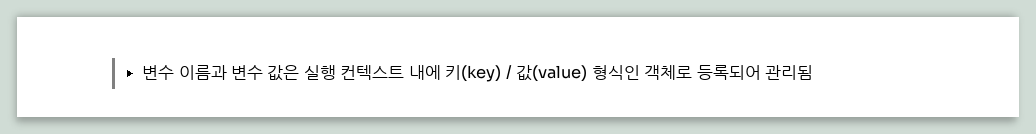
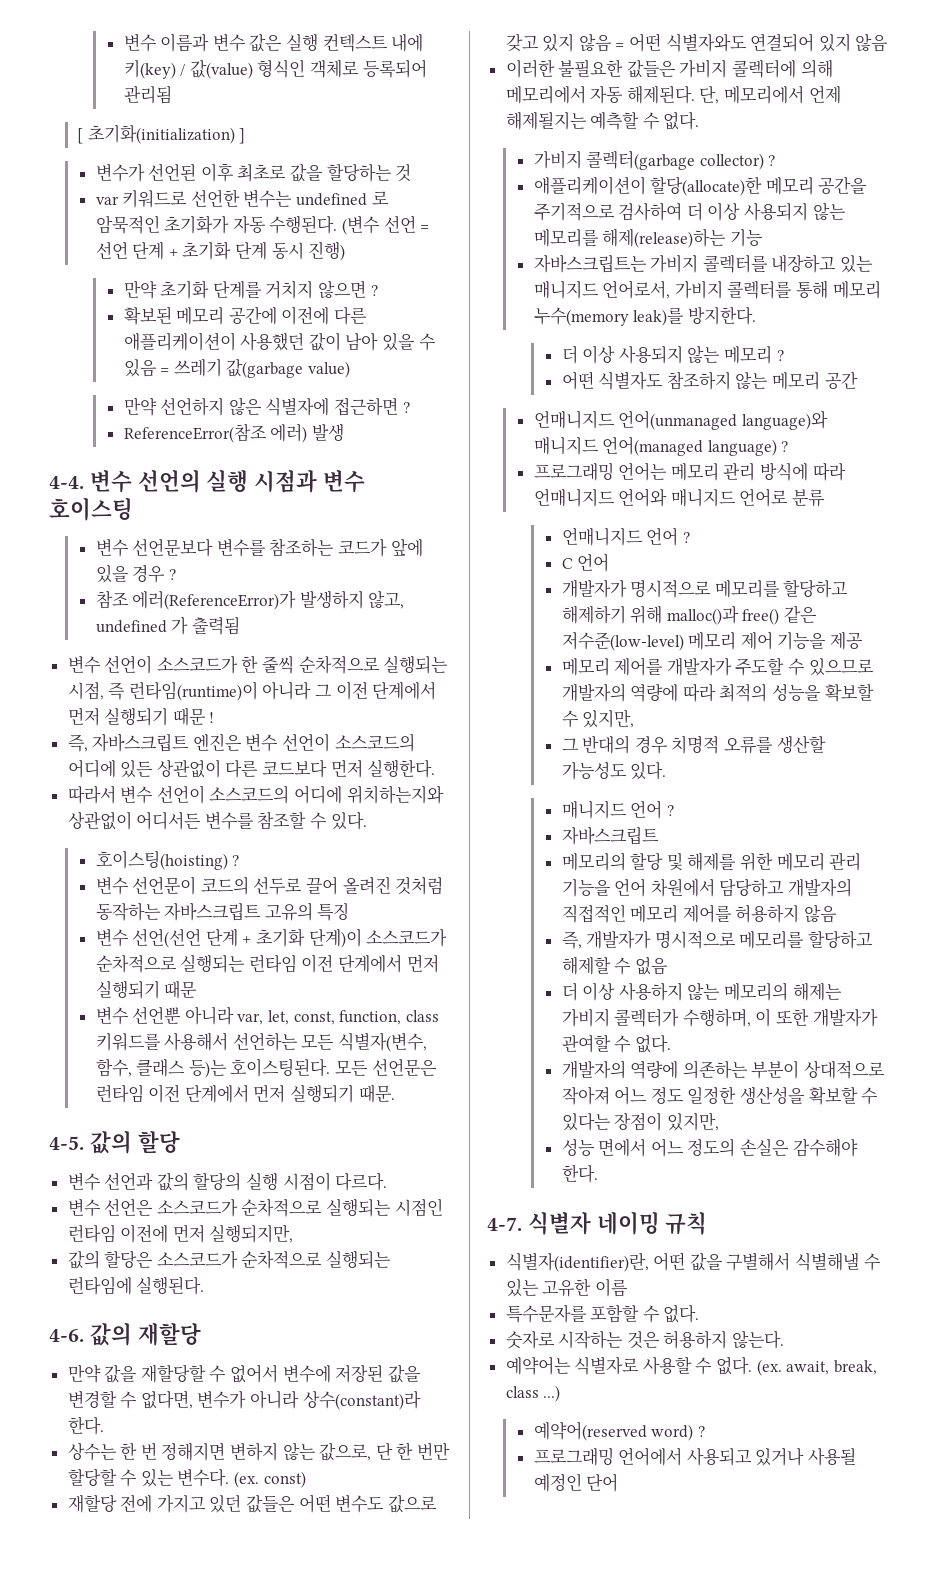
(814, 72) none -> [77,124,246,144] [95,163,412,182] [95,189,389,208] [95,215,430,235] [95,241,346,261] [123,280,378,299] [123,306,368,325] [123,332,436,351] [123,358,351,378] [123,397,410,416] [123,423,344,443] [49,470,366,493] [49,497,133,521] [95,538,423,557] [95,565,176,583] [95,590,405,610] [95,616,240,635] [67,655,449,674] [67,681,437,701] [67,707,215,726] [67,733,415,752] [67,759,436,778] [67,785,444,804] [67,811,367,830] [95,850,240,870] [95,876,444,895] [95,902,350,921] [95,928,448,948] [95,954,439,973] [95,980,198,999] [95,1006,439,1025] [95,1032,428,1052] [95,1058,437,1078] [95,1084,395,1103] [49,1131,180,1154] [67,1172,388,1191] [67,1198,443,1217] [67,1224,294,1243] [67,1250,392,1269] [67,1276,205,1295] [49,1323,201,1346] [67,1364,421,1383] [67,1390,421,1410] [67,1416,104,1435] [67,1442,451,1461] [67,1468,306,1488] [67,1494,437,1513] [505,33,889,52] [505,59,833,78] [505,85,841,104] [505,111,700,130] [533,150,776,170] [533,176,868,196] [533,202,846,221] [533,228,763,248] [533,254,874,273] [533,280,881,299] [533,306,756,326] [561,345,784,364] [561,371,858,390] [533,410,828,430] [533,436,789,456] [533,462,846,481] [533,488,826,507] [561,527,690,546] [561,553,610,572] [561,579,849,598] [561,605,818,625] [561,631,864,651] [561,657,874,676] [561,683,874,702] [561,709,635,728] [561,735,826,754] [561,762,667,780] [561,800,674,819] [561,826,659,845] [561,852,862,871] [561,878,853,897] [561,904,838,923] [561,930,874,949] [561,956,668,975] [561,982,842,1001] [561,1008,878,1027] [561,1034,671,1053] [561,1060,886,1079] [561,1086,879,1105] [561,1112,719,1131] [561,1138,858,1157] [561,1164,598,1183] [487,1211,708,1235] [505,1252,881,1272] [505,1278,628,1297] [505,1304,700,1323] [505,1330,785,1349] [505,1356,877,1376] [505,1385,561,1402] [533,1421,705,1441] [533,1447,857,1466] [533,1473,619,1492] // [ 초기화(initialization) ] // 변수가 선언된 이후 최초로 값을 할당하는 것 // var 키워드로 선언한 변수는 undefined 로 암묵적인 초기화가 자동 수행된다. (변수 선언 = 선언 단계 + 초기화 단계 동시 진행) // 만약 초기화 단계를 거치지 않으면 ? // 확보된 메모리 공간에 이전에 다른 애플리케이션이 사용했던 값이 남아 있을 수 있음 = 쓰레기 값(garbage value) // 만약 선언하지 않은 식별자에 접근하면 ? // ReferenceError(참조 에러) 발생 // 4-4. 변수 선언의 실행 시점과 변수 호이스팅 // 변수 선언문보다 변수를 참조하는 코드가 앞에 있을 경우 ? // 참조 에러(ReferenceError)가 발생하지 않고, undefined 가 출력됨 // 변수 선언이 소스코드가 한 줄씩 순차적으로 실행되는 시점, 즉 런타임(runtime)이 아니라 그 이전 단계에서 먼저 실행되기 때문 ! // 즉, 자바스크립트 엔진은 변수 선언이 소스코드의 어디에 있든 상관없이 다른 코드보다 먼저 실행한다. // 따라서 변수 선언이 소스코드의 어디에 위치하는지와 상관없이 어디서든 변수를 참조할 수 있다. // 호이스팅(hoisting) ? // 변수 선언문이 코드의 선두로 끌어 올려진 것처럼 동작하는 자바스크립트 고유의 특징 // 변수 선언(선언 단계 + 초기화 단계)이 소스코드가 순차적으로 실행되는 런타임 이전 단계에서 먼저 실행되기 때문 // 변수 선언뿐 아니라 var, let, const, function, class 키워드를 사용해서 선언하는 모든 식별자(변수, 함수, 클래스 등)는 호이스팅된다. 모든 선언문은 런타임 이전 단계에서 먼저 실행되기 때문. // 4-5. 값의 할당 // 변수 선언과 값의 할당의 실행 시점이 다르다. // 변수 선언은 소스코드가 순차적으로 실행되는 시점인 런타임 이전에 먼저 실행되지만, // 값의 할당은 소스코드가 순차적으로 실행되는 런타임에 실행된다. // 4-6. 값의 재할당 // 만약 값을 재할당할 수 없어서 변수에 저장된 값을 변경할 수 없다면, 변수가 아니라 상수(constant)라 한다. // 상수는 한 번 정해지면 변하지 않는 값으로, 단 한 번만 할당할 수 있는 변수다. (ex. const) // 재할당 전에 가지고 있던 값들은 어떤 변수도 값으로 갖고 있지 않음 = 어떤 식별자와도 연결되어 있지 않음 // 이러한 불필요한 값들은 가비지 콜렉터에 의해 메모리에서 자동 해제된다. 단, 메모리에서 언제 해제될지는 예측할 수 없다. // 가비지 콜렉터(garbage collector) ? // 애플리케이션이 할당(allocate)한 메모리 공간을 주기적으로 검사하여 더 이상 사용되지 않는 메모리를 해제(release)하는 기능 // 자바스크립트는 가비지 콜렉터를 내장하고 있는 매니지드 언어로서, 가비지 콜렉터를 통해 메모리 누수(memory leak)를 방지한다. // 더 이상 사용되지 않는 메모리 ? // 어떤 식별자도 참조하지 않는 메모리 공간 // 언매니지드 언어(unmanaged language)와 매니지드 언어(managed language) ? // 프로그래밍 언어는 메모리 관리 방식에 따라 언매니지드 언어와 매니지드 언어로 분류 // 언매니지드 언어 ? // C 언어 // 개발자가 명시적으로 메모리를 할당하고 해제하기 위해 malloc()과 free() 같은 저수준(low-level) 메모리 제어 기능을 제공 // 메모리 제어를 개발자가 주도할 수 있으므로 개발자의 역량에 따라 최적의 성능을 확보할 수 있지만, // 그 반대의 경우 치명적 오류를 생산할 가능성도 있다. // 매니지드 언어 ? // 자바스크립트 // 메모리의 할당 및 해제를 위한 메모리 관리 기능을 언어 차원에서 담당하고 개발자의 직접적인 메모리 제어를 허용하지 않음 // 즉, 개발자가 명시적으로 메모리를 할당하고 해제할 수 없음 // 더 이상 사용하지 않는 메모리의 해제는 가비지 콜렉터가 수행하며, 이 또한 개발자가 관여할 수 없다. // 개발자의 역량에 의존하는 부분이 상대적으로 작아져 어느 정도 일정한 생산성을 확보할 수 있다는 장점이 있지만, // 성능 면에서 어느 정도의 손실은 감수해야 한다. // 4-7. 식별자 네이밍 규칙 // 식별자(identifier)란, 어떤 값을 구별해서 식별해낼 수 있는 고유한 이름 // 특수문자를 포함할 수 없다. // 숫자로 시작하는 것은 허용하지 않는다. // 예약어는 식별자로 사용할 수 없다. (ex. await, break, class ...) // 예약어(reserved word) ? // 프로그래밍 언어에서 사용되고 있거나 사용될 예정인 단어

